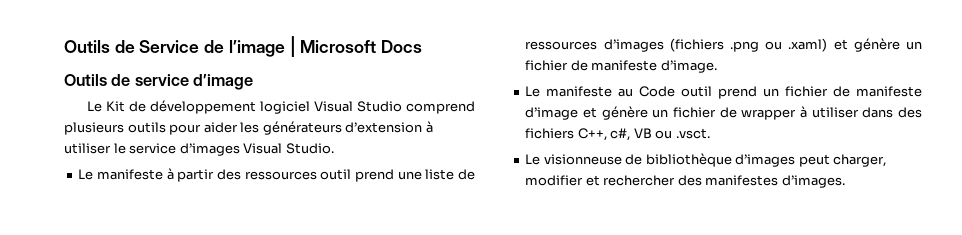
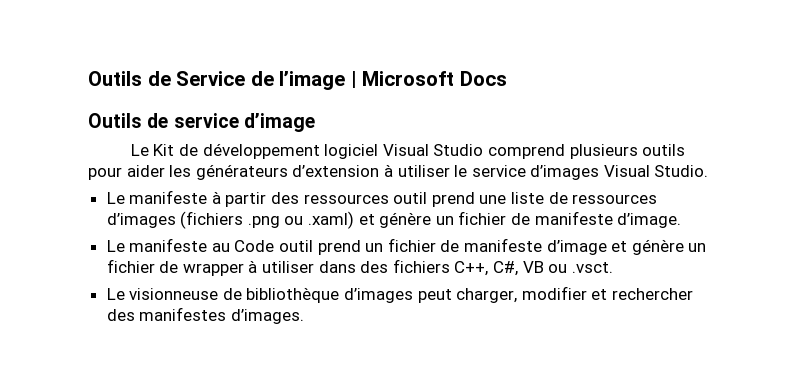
[610,128,631,141] c#, -> [493,261,519,276] C#,

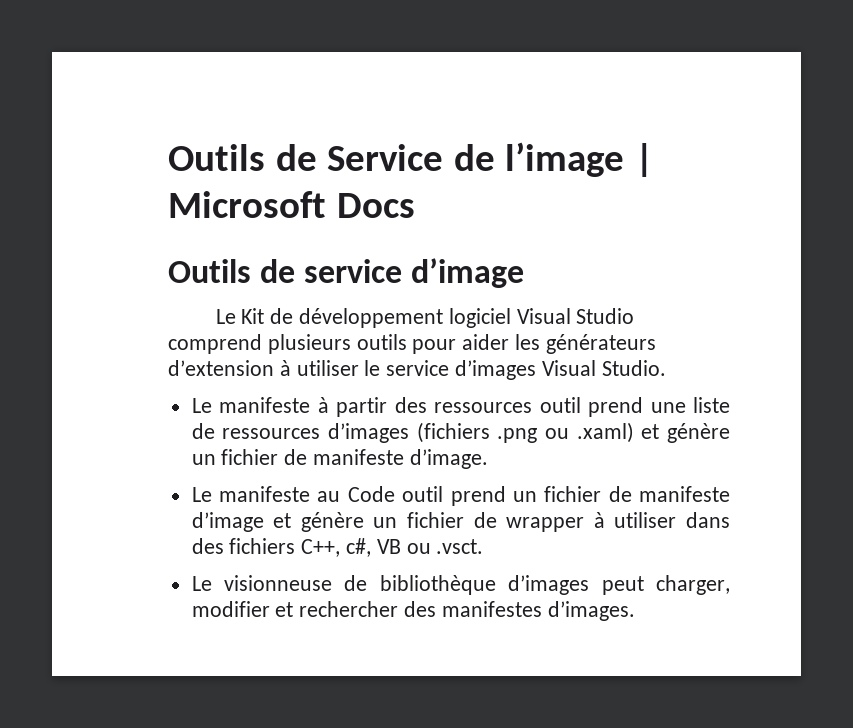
[493,261,519,276] C#, -> [346,538,372,557] c#,

